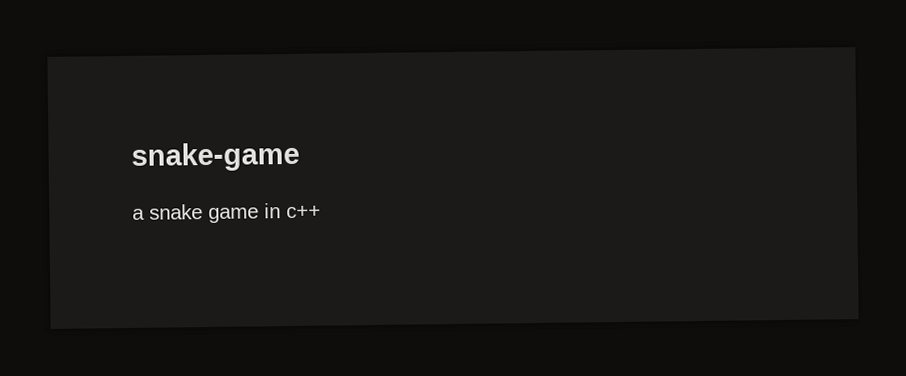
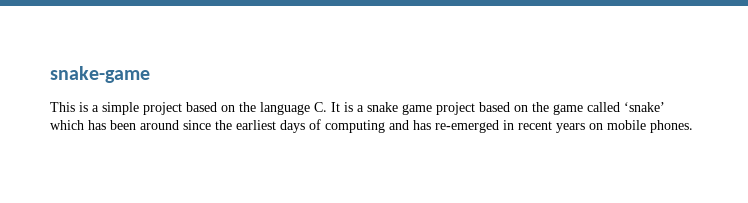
[132,203,321,223] a snake game in c++ -> [50,102,665,115] [50,119,693,133] This is a simple project based on the language C. It is a snake game project based on the game called ‘snake’ which has been around since the earliest days of computing and has re-emerged in recent years on mobile phones.

